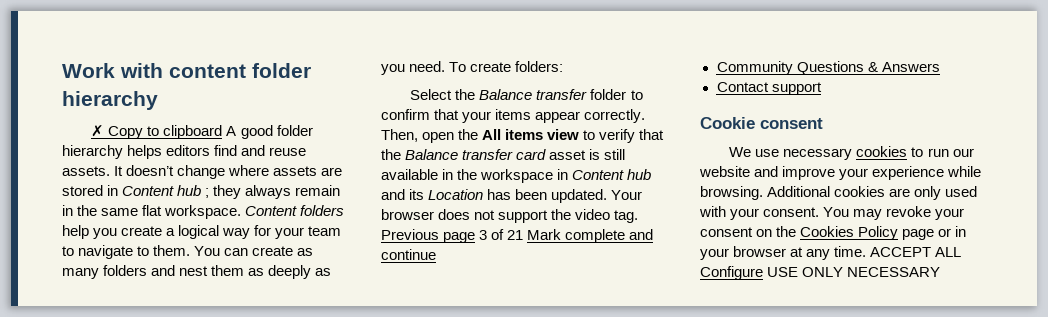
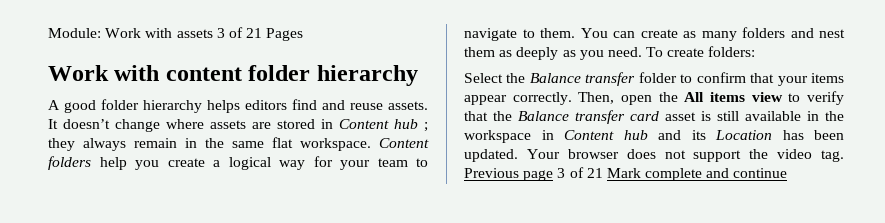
(62, 70) none -> [48,27,304,41] Module: Work with assets 3 of 21 Pages //
[91,125,223,139] ✗ Copy to clipboard -> (418, 75) none
[716,61,940,75] [716,82,822,95] [700,117,823,129] [729,146,974,160] [699,166,982,180] [700,186,978,200] [699,206,965,220] [700,226,967,240] [700,246,962,260] [700,266,941,280] // Community Questions & Answers // Contact support // Cookie consent // We use necessary cookies to run our website and improve your experience while browsing. Additional cookies are only used with your consent. You may revoke your consent on the Cookies Policy page or in your browser at any time. ACCEPT ALL Configure USE ONLY NECESSARY -> (788, 173) none

